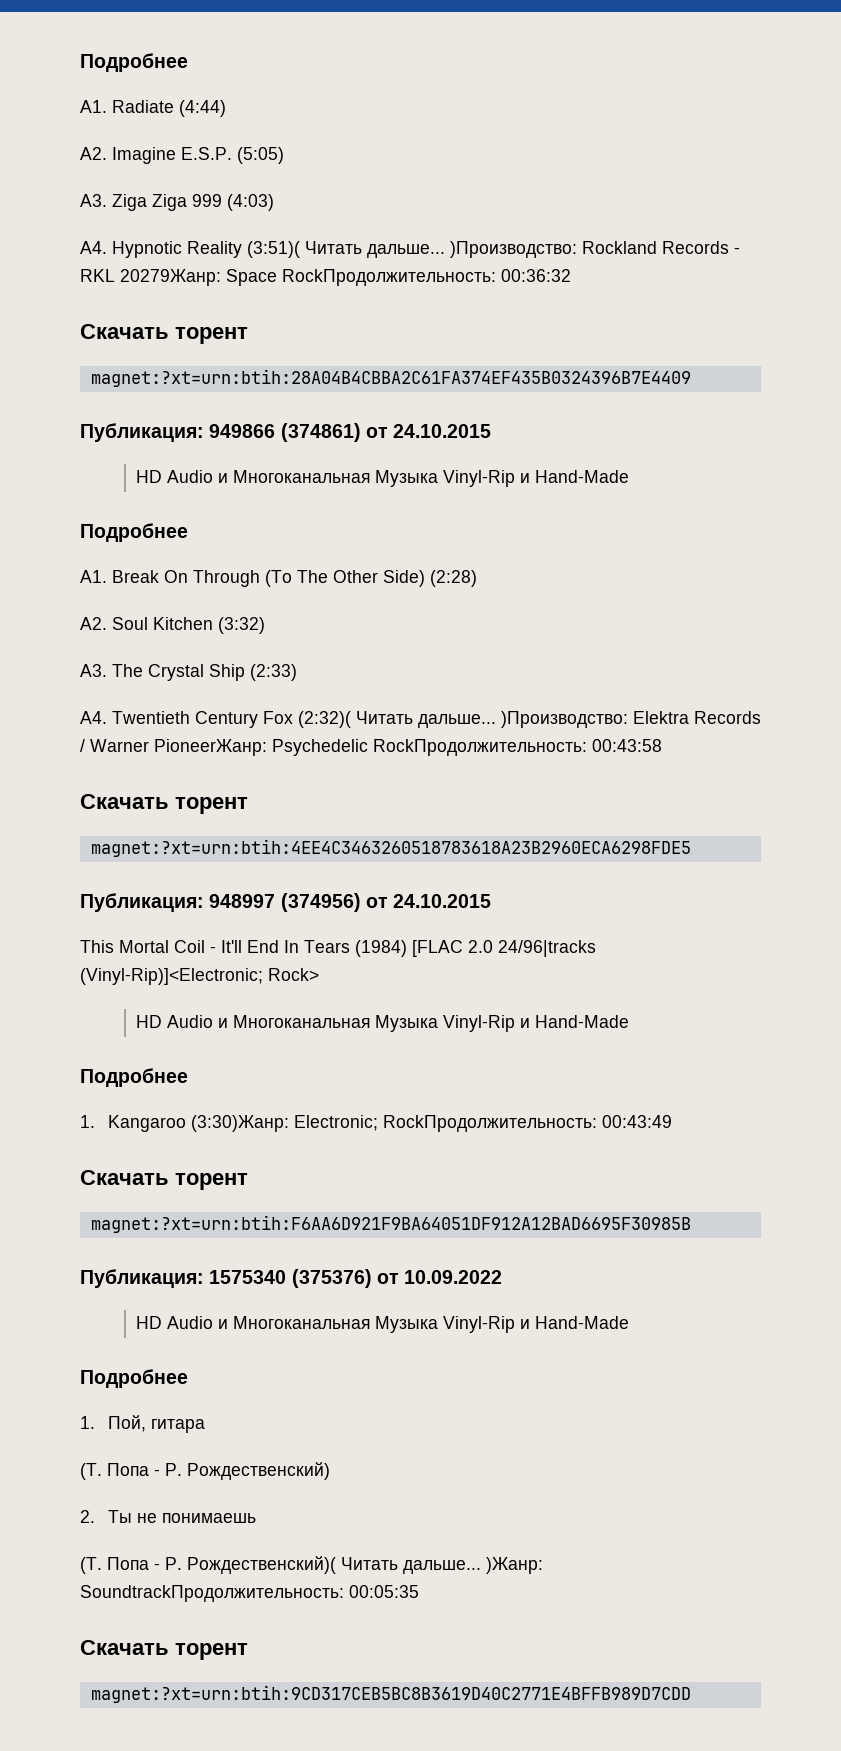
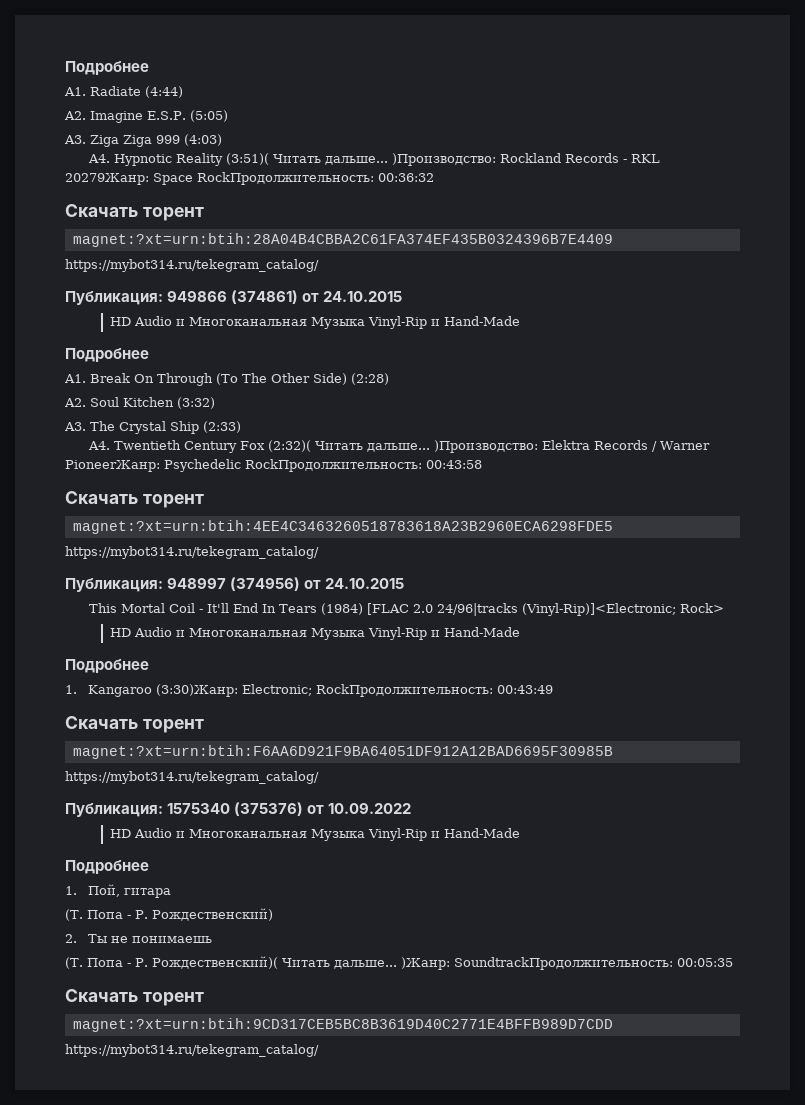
(691, 378) none -> [65,259,319,272] // https://mybot314.ru/tekegram_catalog/
(691, 848) none -> [65,546,319,559] // https://mybot314.ru/tekegram_catalog/
(691, 1224) none -> [65,771,319,784] // https://mybot314.ru/tekegram_catalog/
(691, 1694) none -> [65,1044,319,1057] // https://mybot314.ru/tekegram_catalog/

